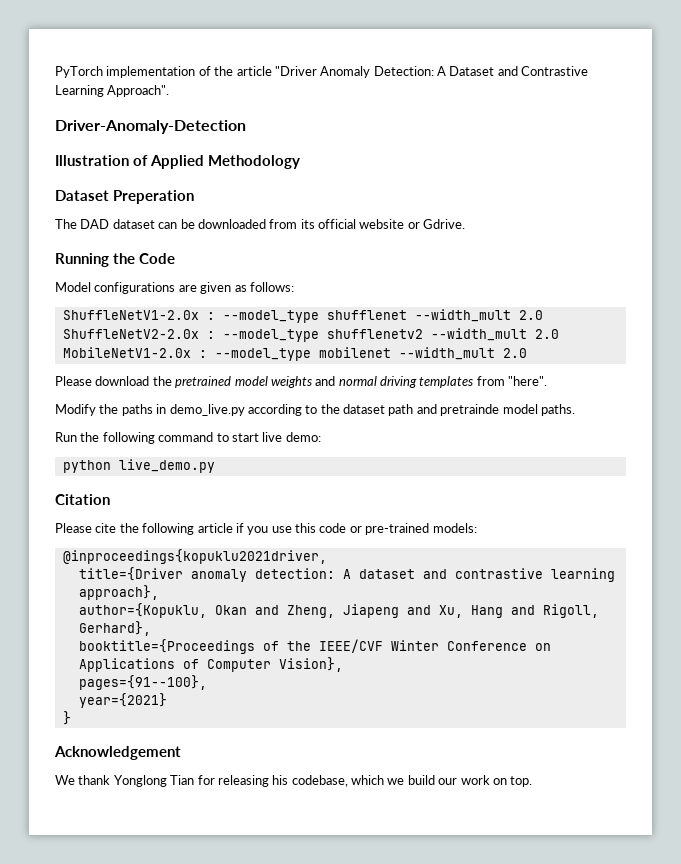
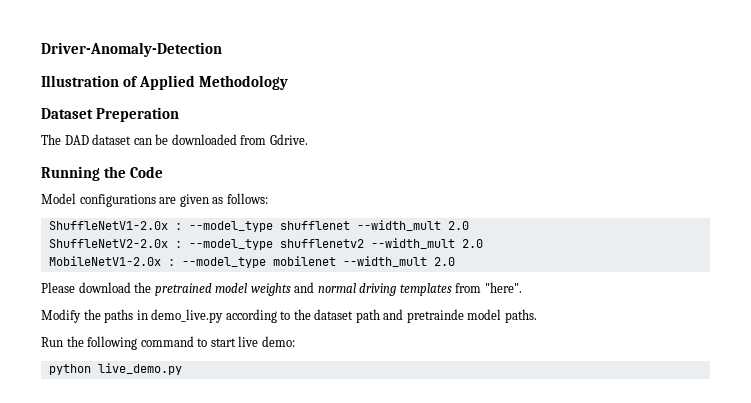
[55,66,589,78] [55,85,170,97] PyTorch implementation of the article "Driver Anomaly Detection: A Dataset and Contrastive Learning Approach". // -> (41, 49) none
[300,219,420,229] its official website or -> (267, 140) none
[55,494,110,505] [55,523,477,535] [62,549,327,564] [78,567,615,582] [78,585,159,600] [78,603,599,618] [78,621,151,636] [78,639,551,654] [78,657,343,672] [78,675,207,690] [78,693,167,708] [62,711,71,725] [54,746,181,760] [55,775,533,787] // Citation // Please cite the following article if you use this code or pre-trained models: // @inproceedings{kopuklu2021driver, // title={Driver anomaly detection: A dataset and contrastive learning approach}, // author={Kopuklu, Okan and Zheng, Jiapeng and Xu, Hang and Rigoll, Gerhard}, // booktitle={Proceedings of the IEEE/CVF Winter Conference on Applications of Computer Vision}, // pages={91--100}, // year={2021} // } // Acknowledgement // We thank Yonglong Tian for releasing his codebase, which we build our work on top. -> (182, 369) none

